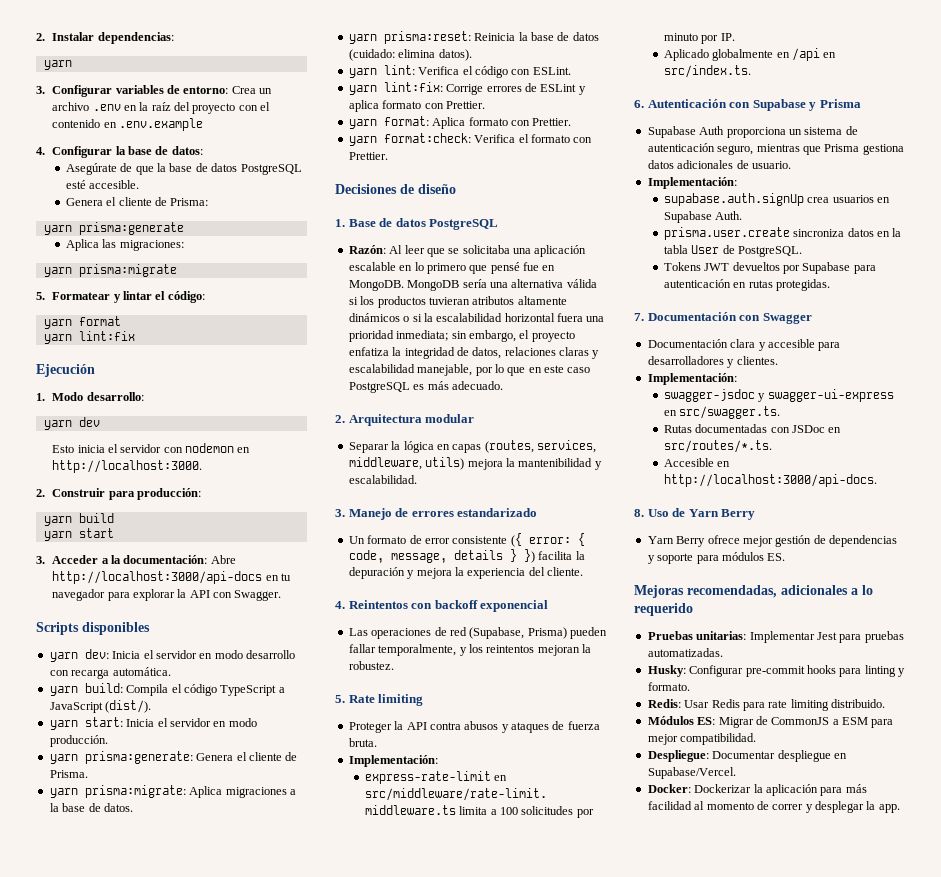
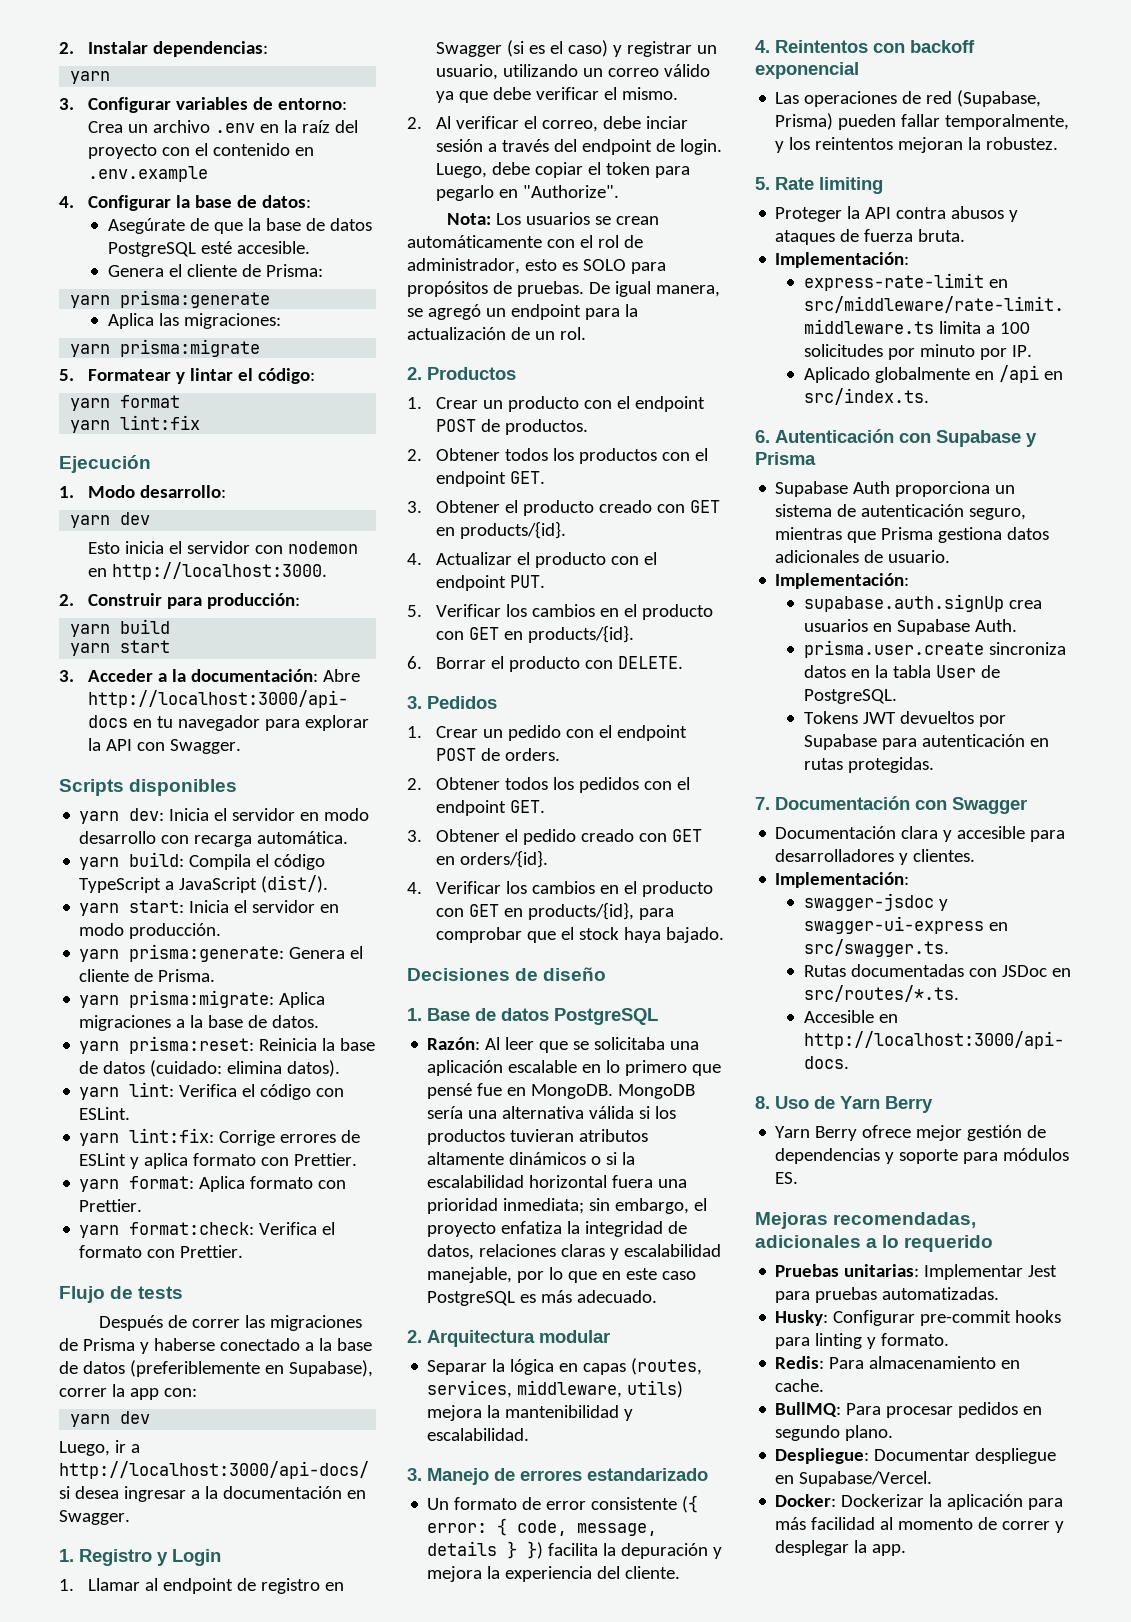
(388, 156) none -> [59,1286,184,1303] [99,1315,363,1331] [59,1338,372,1354] [59,1360,373,1377] [59,1384,197,1400] [70,1411,151,1427] [59,1440,140,1456] [59,1461,369,1479] [59,1486,366,1502] [59,1510,130,1525] [59,1549,221,1566] [59,1578,344,1594] [435,40,717,57] [435,64,710,80] [435,87,678,103] [407,116,688,132] [435,139,722,155] [435,162,690,178] [435,185,619,201] [447,212,660,225] [407,235,643,248] [407,258,666,274] [407,281,720,297] [407,304,638,320] [407,327,586,340] [407,367,516,380] [407,396,705,412] [435,419,588,435] [407,448,708,464] [435,471,545,487] [407,500,720,516] [435,521,566,539] [407,552,657,568] [435,575,545,591] [407,604,713,620] [435,625,634,643] [407,656,683,672] [407,696,497,709] [407,725,687,741] [435,748,560,761] [407,777,690,793] [435,800,545,816] [407,829,702,845] [435,850,548,868] [407,881,713,897] [435,902,674,920] [435,927,724,943] // Flujo de tests // Después de correr las migraciones de Prisma y haberse conectado a la base de datos (preferiblemente en Supabase), correr la app con: // yarn dev // Luego, ir a http://localhost:3000/api-docs/ si desea ingresar a la documentación en Swagger. // 1. Registro y Login // 1. Llamar al endpoint de registro en Swagger (si es el caso) y registrar un usuario, utilizando un correo válido ya que debe verificar el mismo. // 2. Al verificar el correo, debe inciar sesión a través del endpoint de login. Luego, debe copiar el token para pegarlo en "Authorize". // Nota: Los usuarios se crean automáticamente con el rol de administrador, esto es SOLO para propósitos de pruebas. De igual manera, se agregó un endpoint para la actualización de un rol. // 2. Productos // 1. Crear un producto con el endpoint POST de productos. // 2. Obtener todos los productos con el endpoint GET. // 3. Obtener el producto creado con GET en products/{id}. // 4. Actualizar el producto con el endpoint PUT. // 5. Verificar los cambios en el producto con GET en products/{id}. // 6. Borrar el producto con DELETE. // 3. Pedidos // 1. Crear un pedido con el endpoint POST de orders. // 2. Obtener todos los pedidos con el endpoint GET. // 3. Obtener el pedido creado con GET en orders/{id}. // 4. Verificar los cambios en el producto con GET en products/{id}, para comprobar que el stock haya bajado.
[684,699,885,711] [647,716,894,728] [647,733,757,745] Usar Redis para rate limiting distribuido. // Módulos ES: Migrar de CommonJS a ESM para mejor compatibilidad. -> [829,1356,1021,1369] [775,1379,825,1392] [775,1402,1043,1418] [775,1425,894,1441] Para almacenamiento en cache. // BullMQ: Para procesar pedidos en segundo plano.

